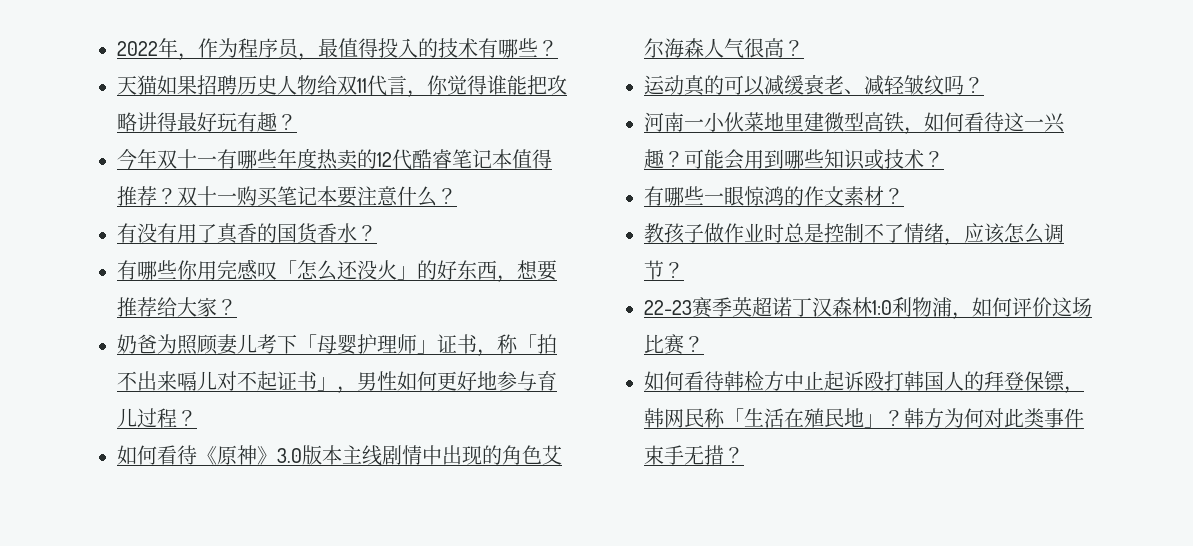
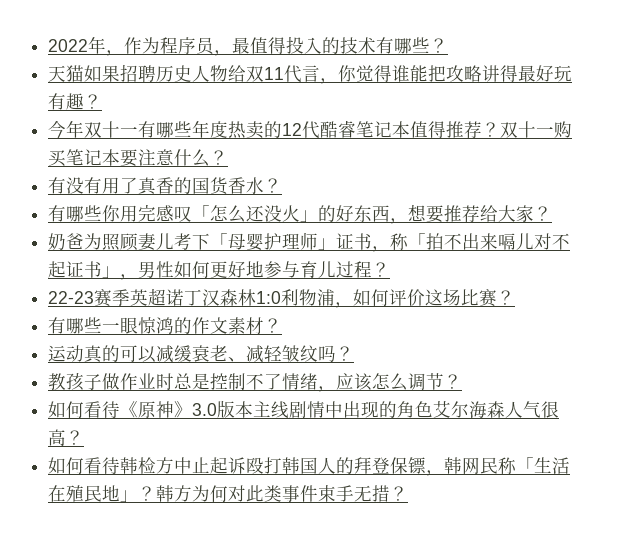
(197, 418) none -> [48,288,516,308] [48,317,283,335] [48,345,355,363] [48,373,463,392] // 22-23赛季英超诺丁汉森林1:0利物浦，如何评价这场比赛？ // 有哪些一眼惊鸿的作文素材？ // 运动真的可以减缓衰老、减轻皱纹吗？ // 教孩子做作业时总是控制不了情绪，应该怎么调节？
[644,75,984,96] [644,112,1065,135] [644,149,944,170] [644,186,904,206] [644,223,1064,246] [644,260,684,280] [644,297,1092,320] [644,334,704,355] // 运动真的可以减缓衰老、减轻皱纹吗？ // 河南一小伙菜地里建微型高铁，如何看待这一兴趣？可能会用到哪些知识或技术？ // 有哪些一眼惊鸿的作文素材？ // 教孩子做作业时总是控制不了情绪，应该怎么调节？ // 22-23赛季英超诺丁汉森林1:0利物浦，如何评价这场比赛？ -> (85, 437) none

